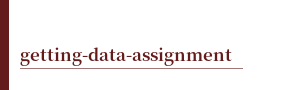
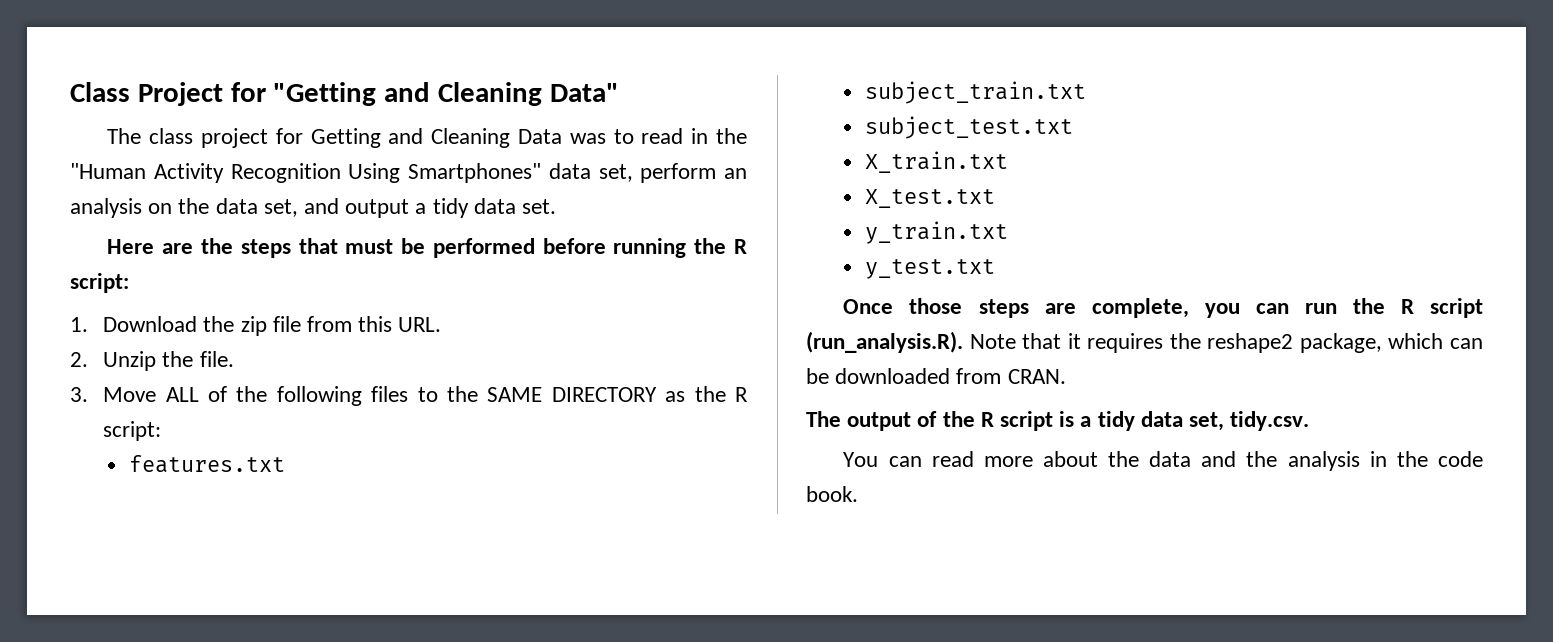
[20,47,232,66] getting-data-assignment -> [70,82,619,106] [107,128,747,148] [70,163,747,183] [70,198,557,218] [107,238,747,258] [70,273,129,293] [70,316,442,336] [70,351,234,371] [70,386,748,406] [103,421,162,441] [128,455,285,473] [864,81,1086,104] [864,116,1073,139] [864,151,1008,173] [864,189,995,208] [864,221,1008,244] [864,259,995,279] [843,298,1483,318] [806,331,1483,353] [806,368,1066,384] [806,411,1310,431] [843,451,1483,471] [806,486,858,502] Class Project for "Getting and Cleaning Data" // The class project for Getting and Cleaning Data was to read in the "Human Activity Recognition Using Smartphones" data set, perform an analysis on the data set, and output a tidy data set. // Here are the steps that must be performed before running the R script: // 1. Download the zip file from this URL. // 2. Unzip the file. // 3. Move ALL of the following files to the SAME DIRECTORY as the R script: // features.txt // subject_train.txt // subject_test.txt // X_train.txt // X_test.txt // y_train.txt // y_test.txt // Once those steps are complete, you can run the R script (run_analysis.R). Note that it requires the reshape2 package, which can be downloaded from CRAN. // The output of the R script is a tidy data set, tidy.csv. // You can read more about the data and the analysis in the code book.

